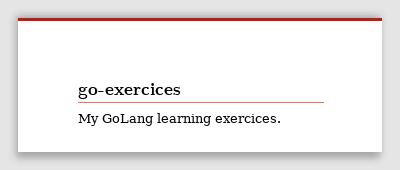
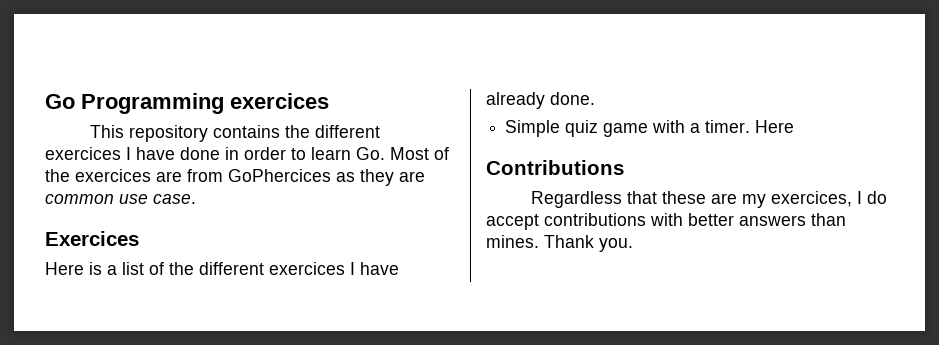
[78,83,181,99] [78,113,281,126] go-exercices // My GoLang learning exercices. -> [45,93,329,114] [89,125,380,142] [45,147,449,160] [45,169,425,186] [45,194,196,204] [45,231,139,246] [45,262,399,275] [486,92,595,109] [505,120,795,137] [486,160,624,175] [530,191,887,208] [486,213,846,230] [486,235,633,252] Go Programming exercices // This repository contains the different exercices I have done in order to learn Go. Most of the exercices are from GoPhercices as they are common use case. // Exercices // Here is a list of the different exercices I have already done. // Simple quiz game with a timer. Here // Contributions // Regardless that these are my exercices, I do accept contributions with better answers than mines. Thank you.

